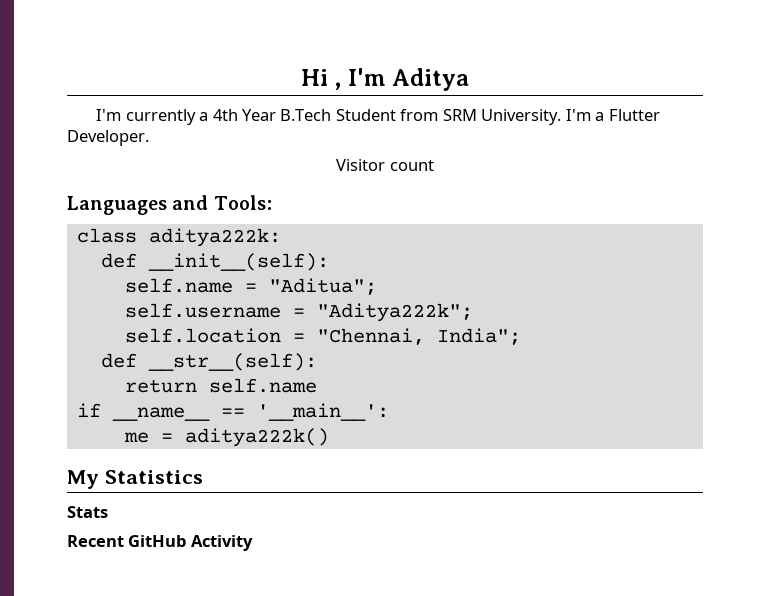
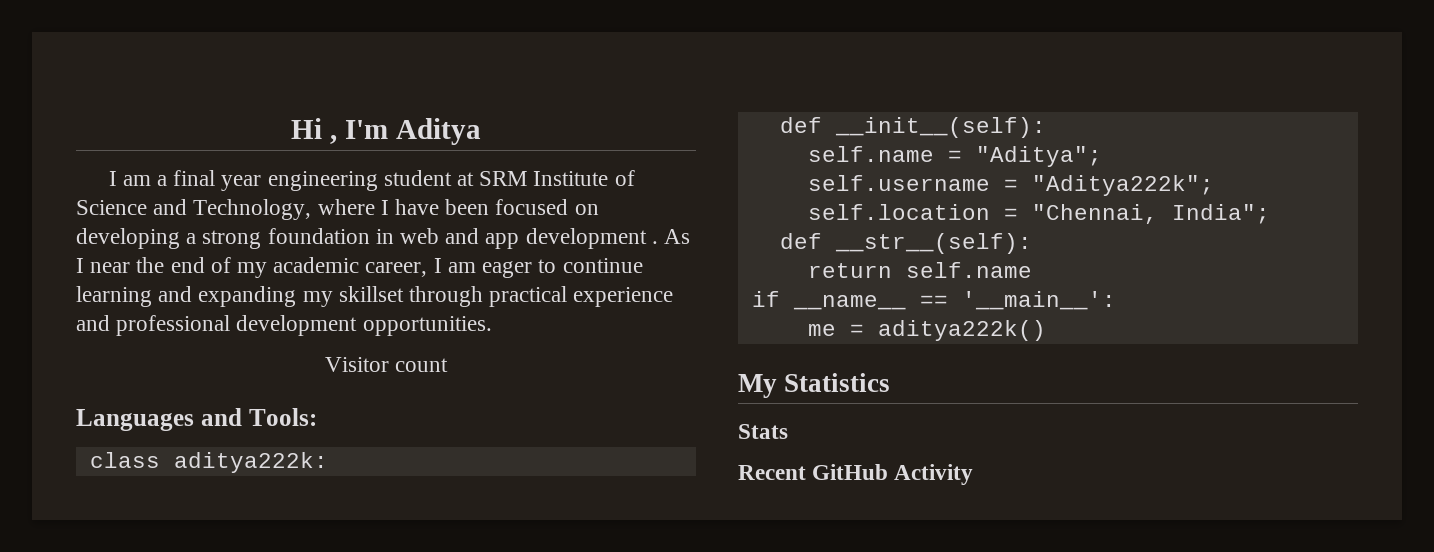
[96,109,660,125] [67,130,149,146] I'm currently a 4th Year B.Tech Student from SRM University. I'm a Flutter Developer. -> [108,170,635,191] [76,199,599,220] [76,228,691,249] [76,257,643,278] [76,286,674,307] [76,315,492,336] I am a final year engineering student at SRM Institute of Science and Technology, where I have been focused on developing a strong foundation in web and app development . As I near the end of my academic career, I am eager to continue learning and expanding my skillset through practical experience and professional development opportunities.
[268,278,377,295] "Aditua"; -> [975,146,1102,167] "Aditya";

